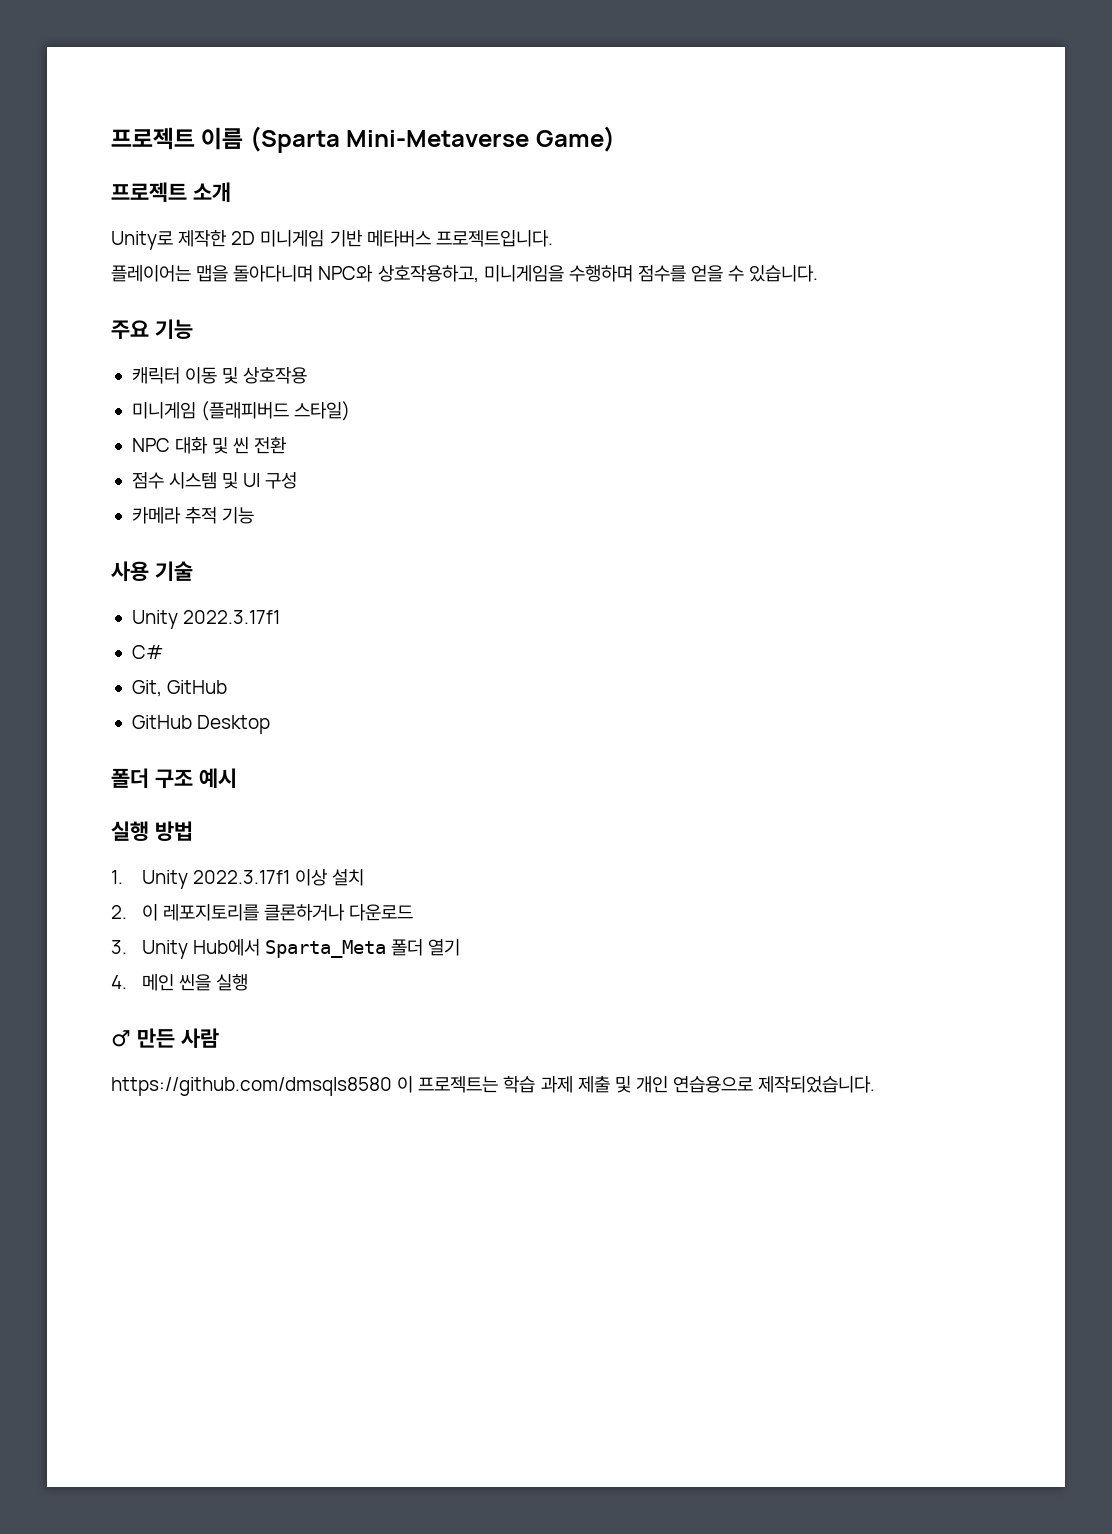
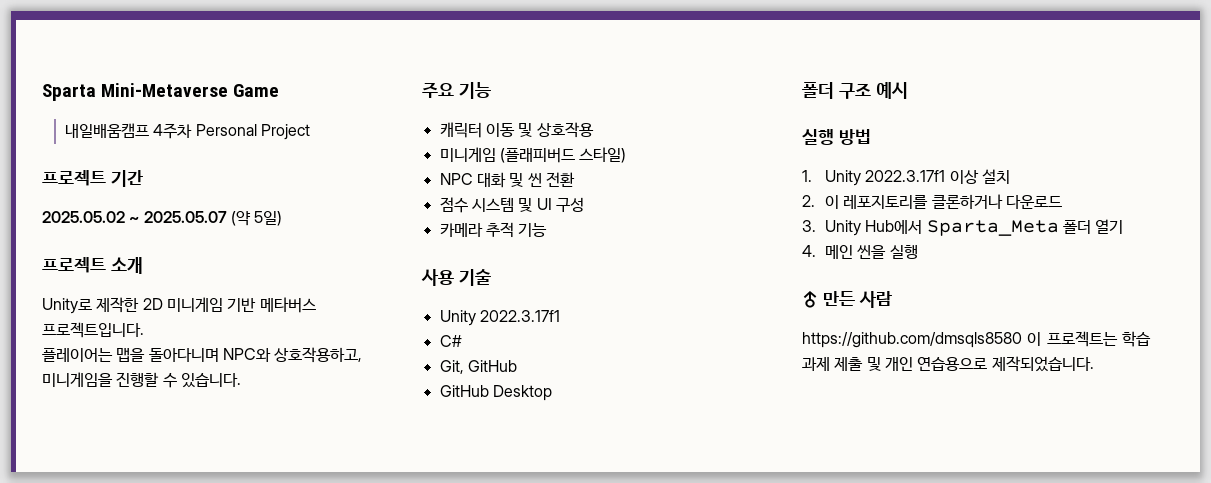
[111,126,615,153] 프로젝트 이름 (Sparta Mini-Metaverse Game) -> [42,83,280,101] [64,123,310,140] [42,170,143,187] [42,211,283,226] Sparta Mini-Metaverse Game // 내일배움캠프 4주차 Personal Project // 프로젝트 기간 // 2025.05.02 ~ 2025.05.07 (약 5일)
[568,265,724,282] 수행하며 점수를 얻을 -> [116,372,160,387] 진행할

